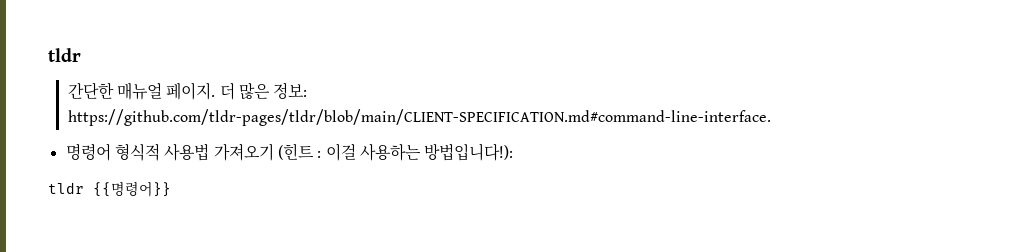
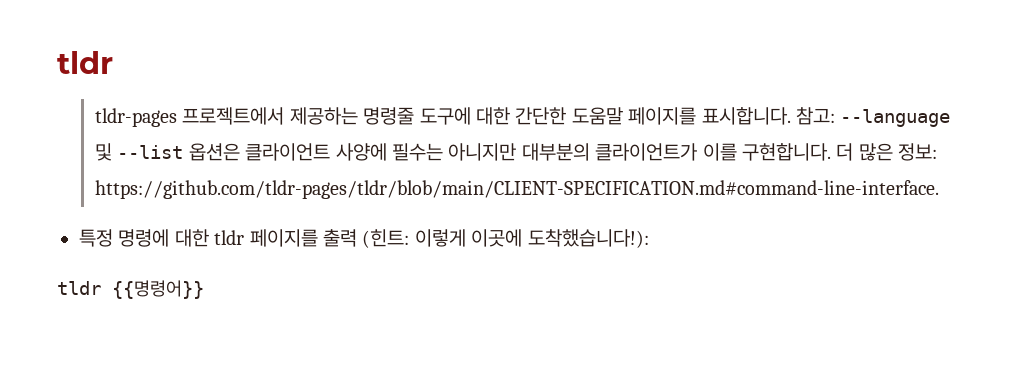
[67,82,308,100] [67,109,771,126] [65,143,514,161] 간단한 매뉴얼 페이지. 더 많은 정보: https://github.com/tldr-pages/tldr/blob/main/CLIENT-SPECIFICATION.md#command-line-interface. // 명령어 형식적 사용법 가져오기 (힌트 : 이걸 사용하는 방법입니다!): -> [95,107,951,127] [95,143,938,161] [95,180,940,199] [79,229,649,248] tldr-pages 프로젝트에서 제공하는 명령줄 도구에 대한 간단한 도움말 페이지를 표시합니다. 참고: --language 및 --list 옵션은 클라이언트 사양에 필수는 아니지만 대부분의 클라이언트가 이를 구현합니다. 더 많은 정보: https://github.com/tldr-pages/tldr/blob/main/CLIENT-SPECIFICATION.md#command-line-interface. // 특정 명령에 대한 tldr 페이지를 출력 (힌트: 이렇게 이곳에 도착했습니다!):

